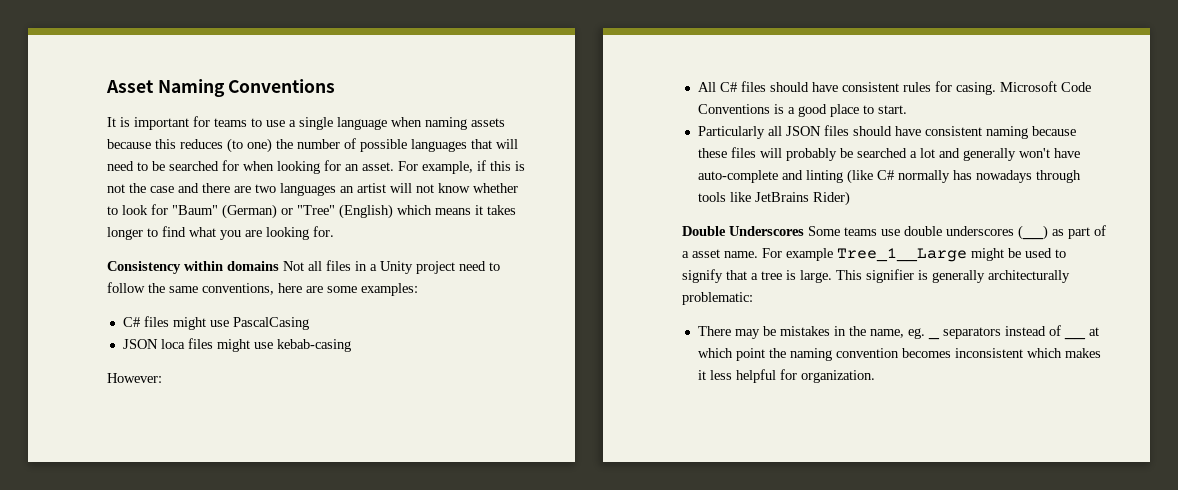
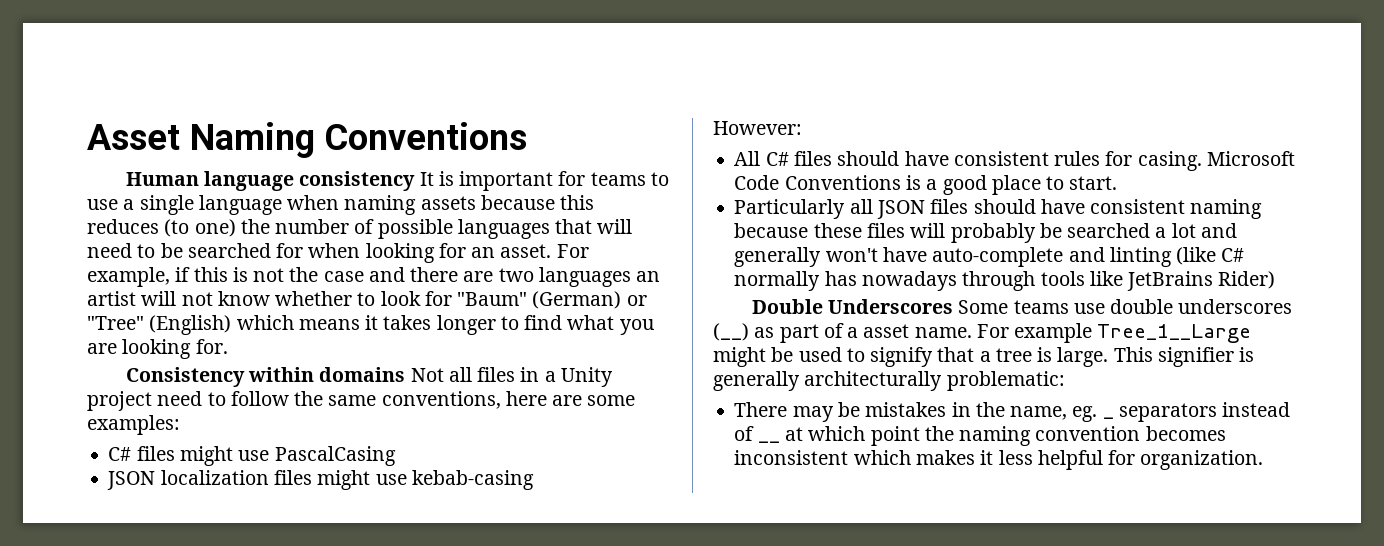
(336, 86) none -> [125,171,416,191] Human language consistency
[160,339,185,349] loca -> [160,470,269,485] localization

